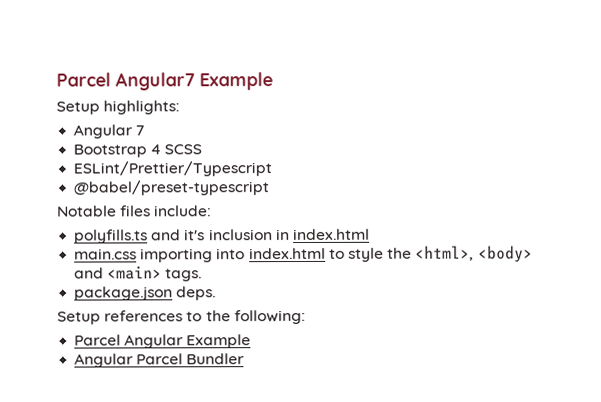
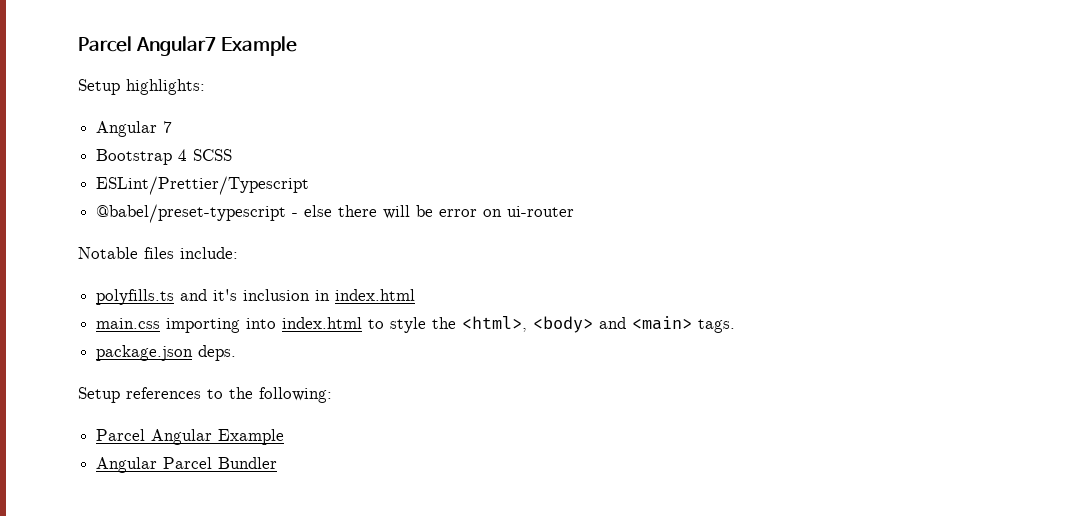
(270, 188) none -> [292,205,575,219] - else there will be error on ui-router

